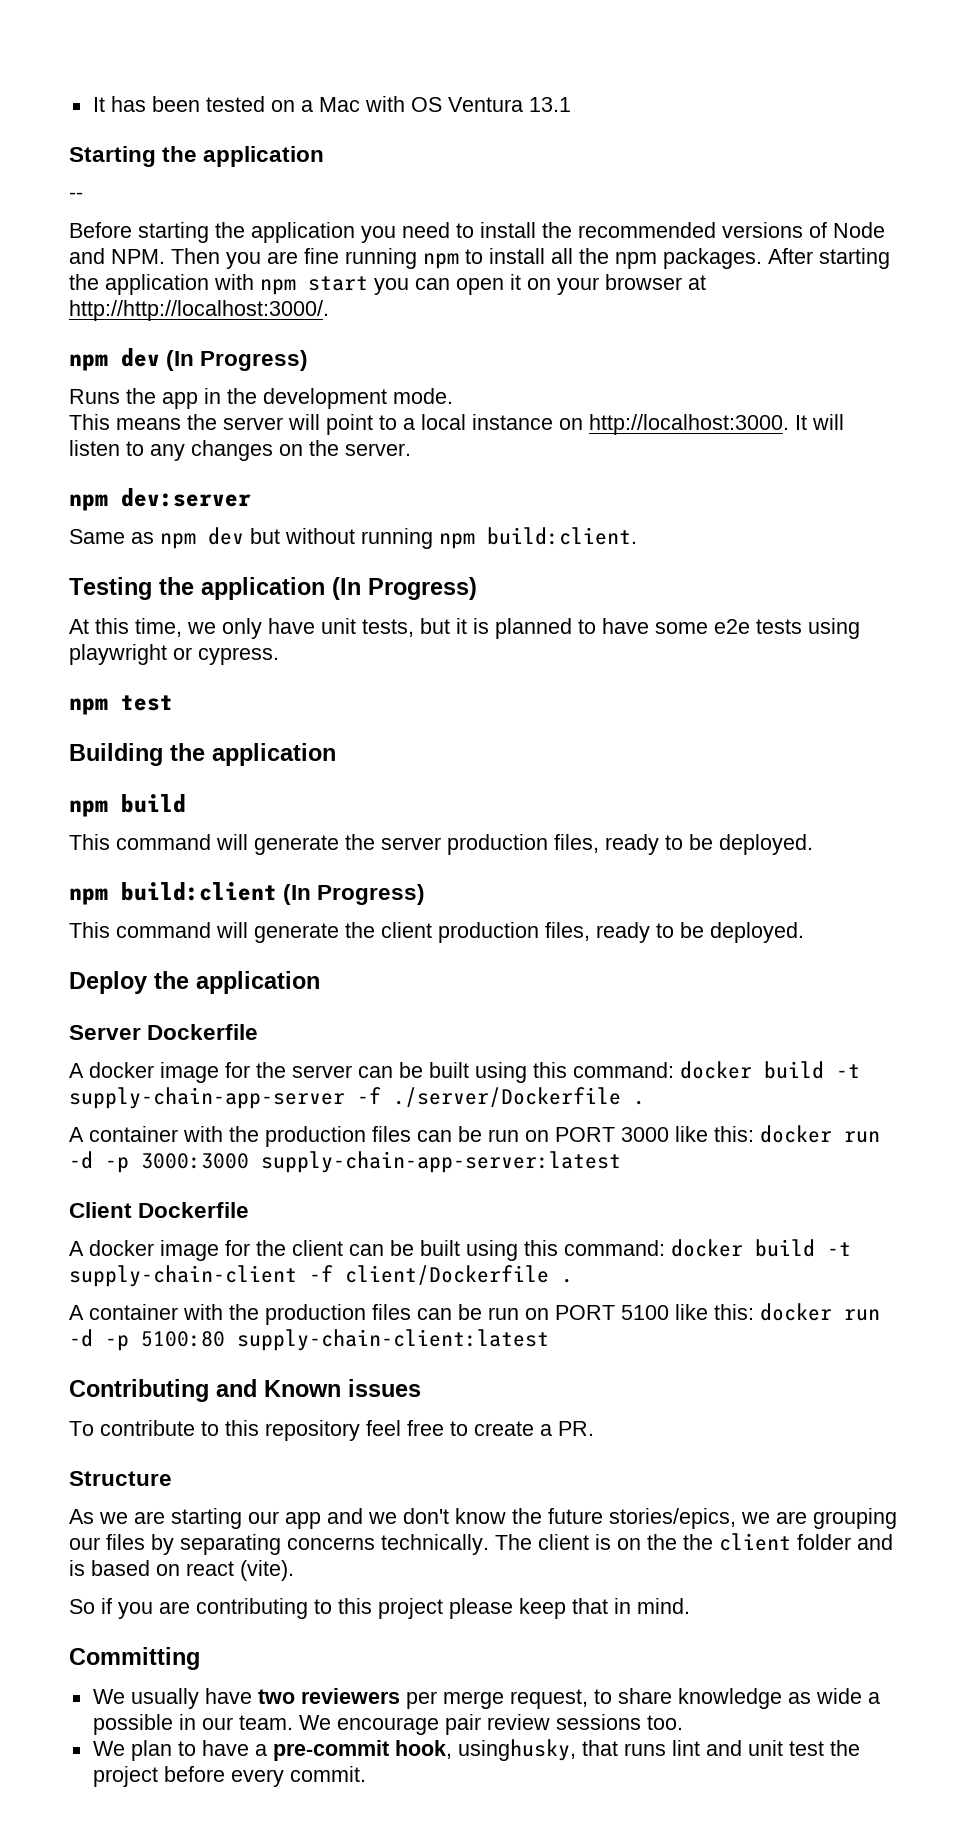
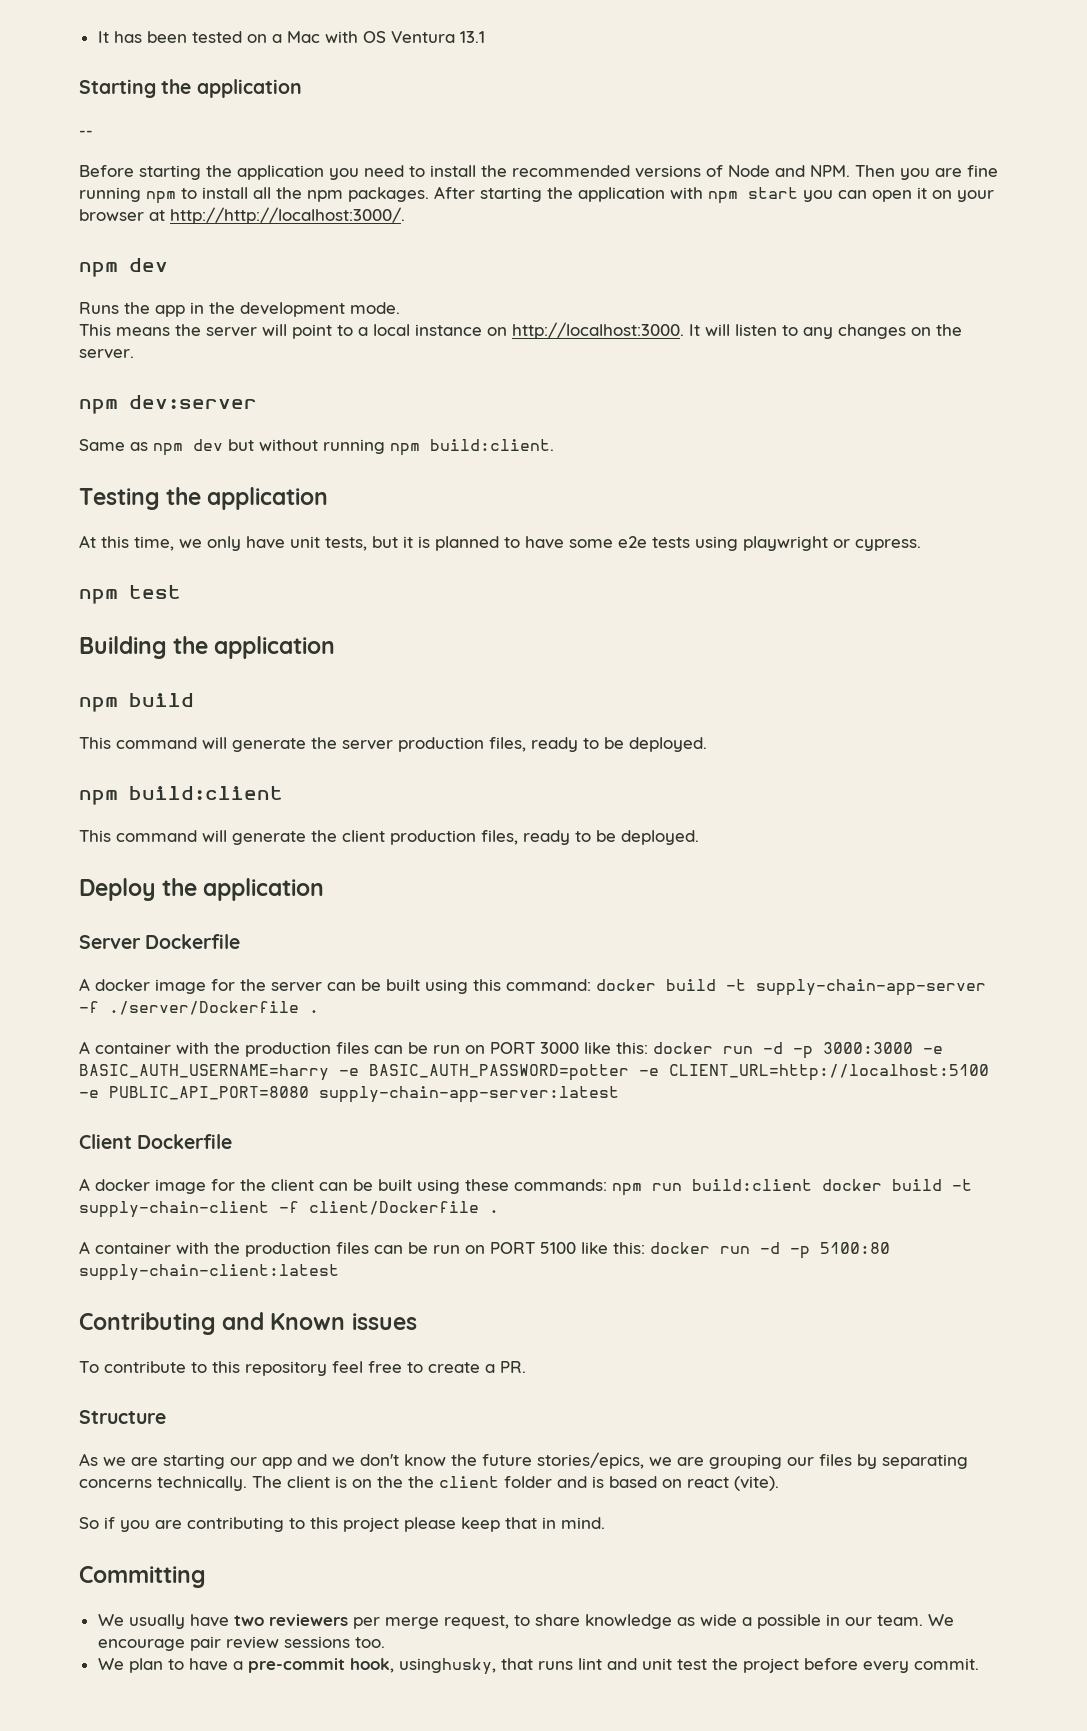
[166,350,309,371] (In Progress) -> (168, 265) none
[332,577,477,600] (In Progress) -> (329, 498) none
[283,884,426,905] (In Progress) -> (283, 793) none
(249, 1161) none -> [923,1046,943,1054] [79,1064,989,1081] [79,1086,309,1100] -e BASIC_AUTH_USERNAME=harry -e BASIC_AUTH_PASSWORD=potter -e CLIENT_URL=http://localhost:5100 -e PUBLIC_API_PORT=8080
[524,1240,665,1256] this command: -> [465,1179,812,1196] these commands: npm run build:client

